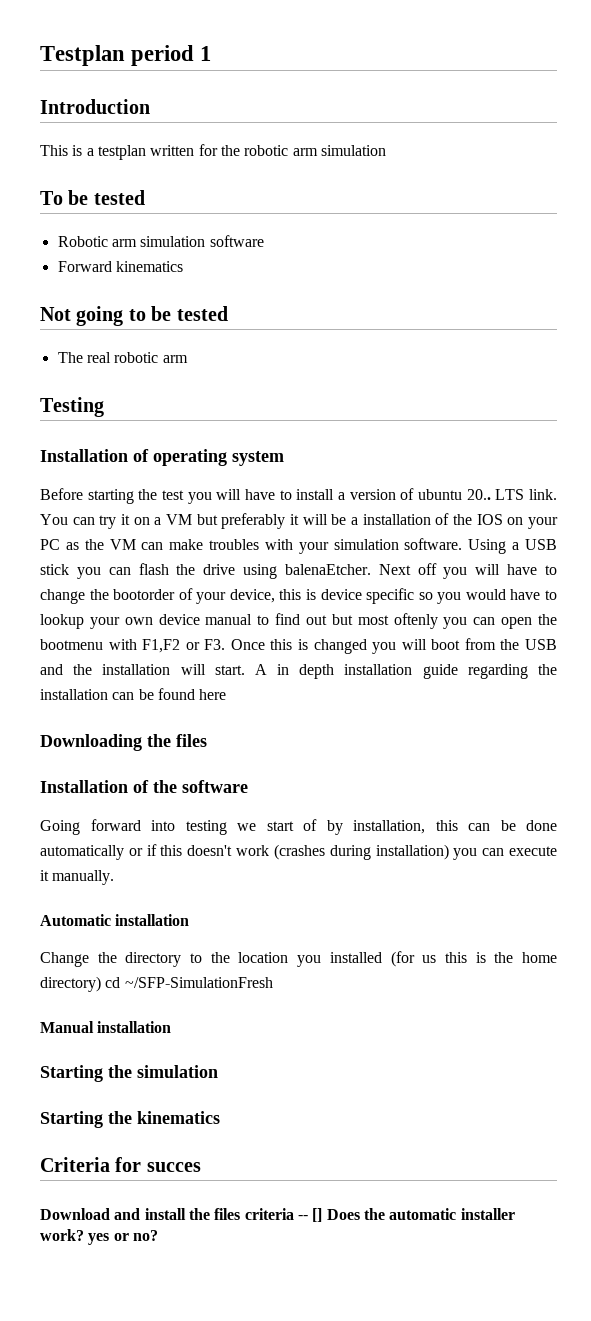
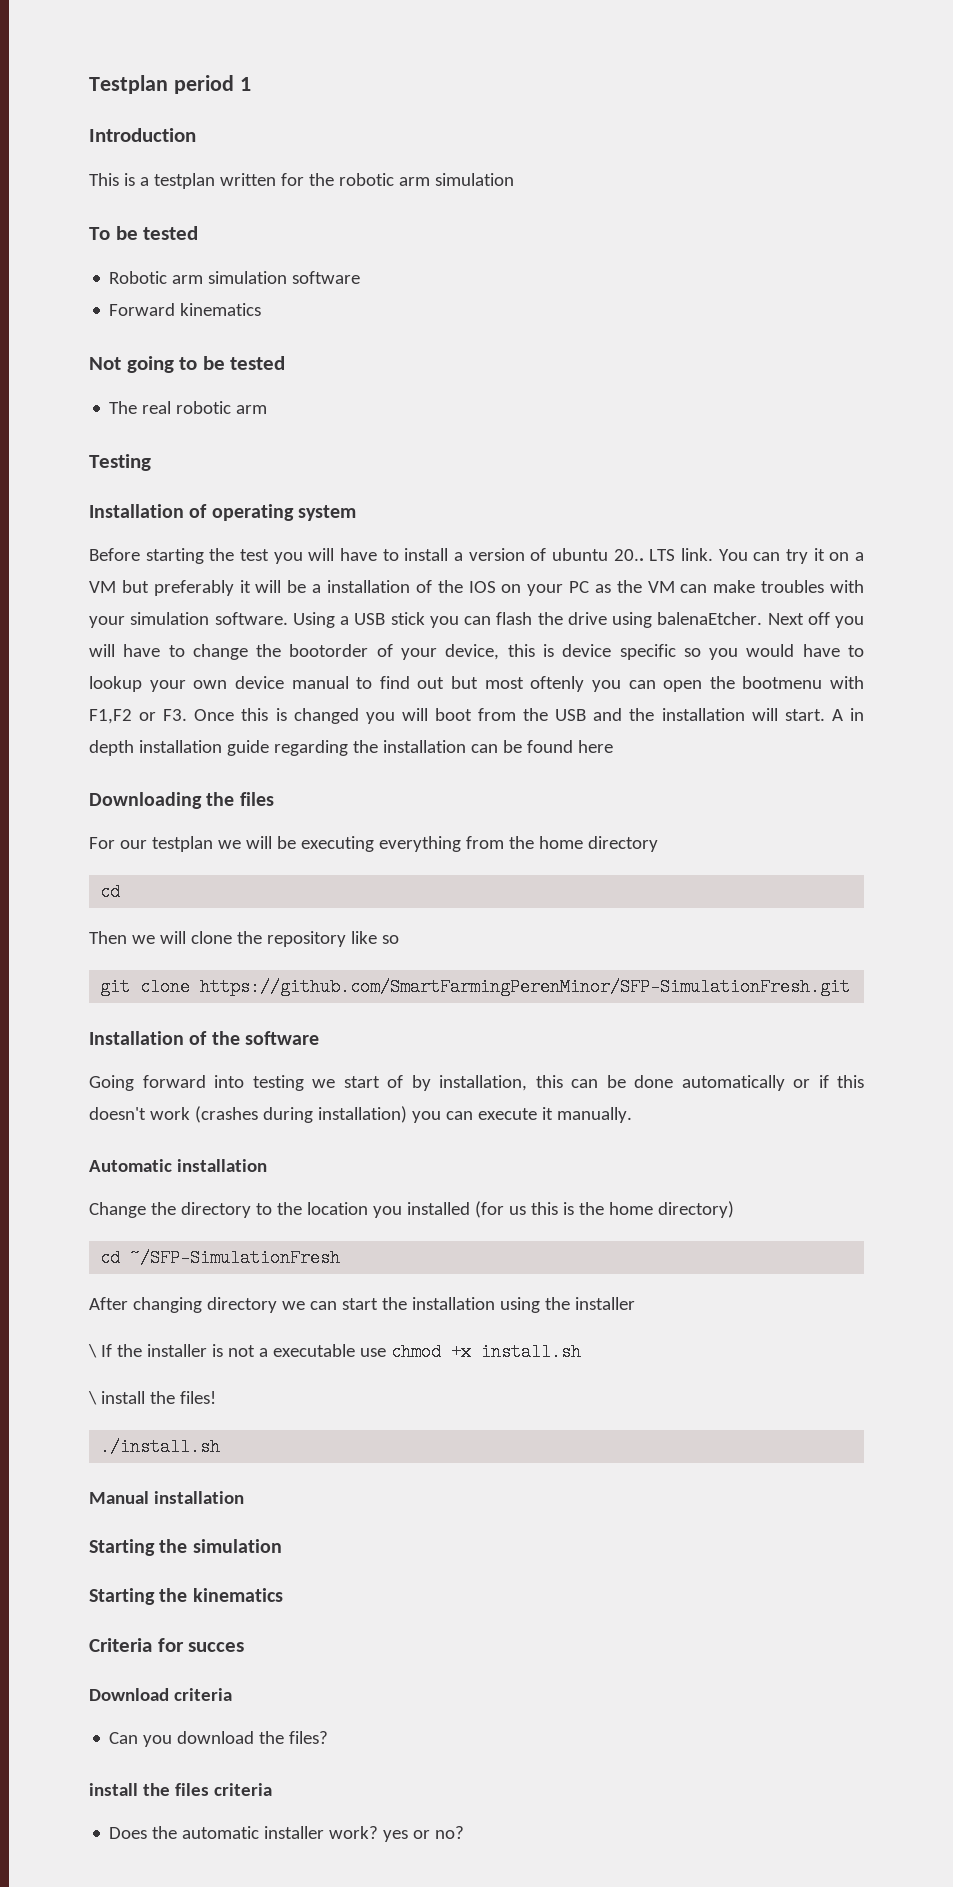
(207, 740) none -> [89,836,658,852] [100,883,121,901] [89,931,399,947] [100,978,851,996] // For our testplan we will be executing everything from the home directory // cd // Then we will clone the repository like so // git clone https://github.com/SmartFarmingPerenMinor/SFP-SimulationFresh.git
(101, 984) none -> (734, 1209) //
(273, 982) none -> [89,1297,635,1313] [88,1343,581,1361] [88,1391,216,1405] [100,1438,221,1456] // After changing directory we can start the installation using the installer // \ If the installer is not a executable use chmod +x install.sh // \ install the files! // ./install.sh
[114,1208,141,1220] and -> [173,1688,232,1701] [109,1731,329,1747] criteria // Can you download the files? //
[297,1208,323,1222] -- [] -> (272, 1789) //

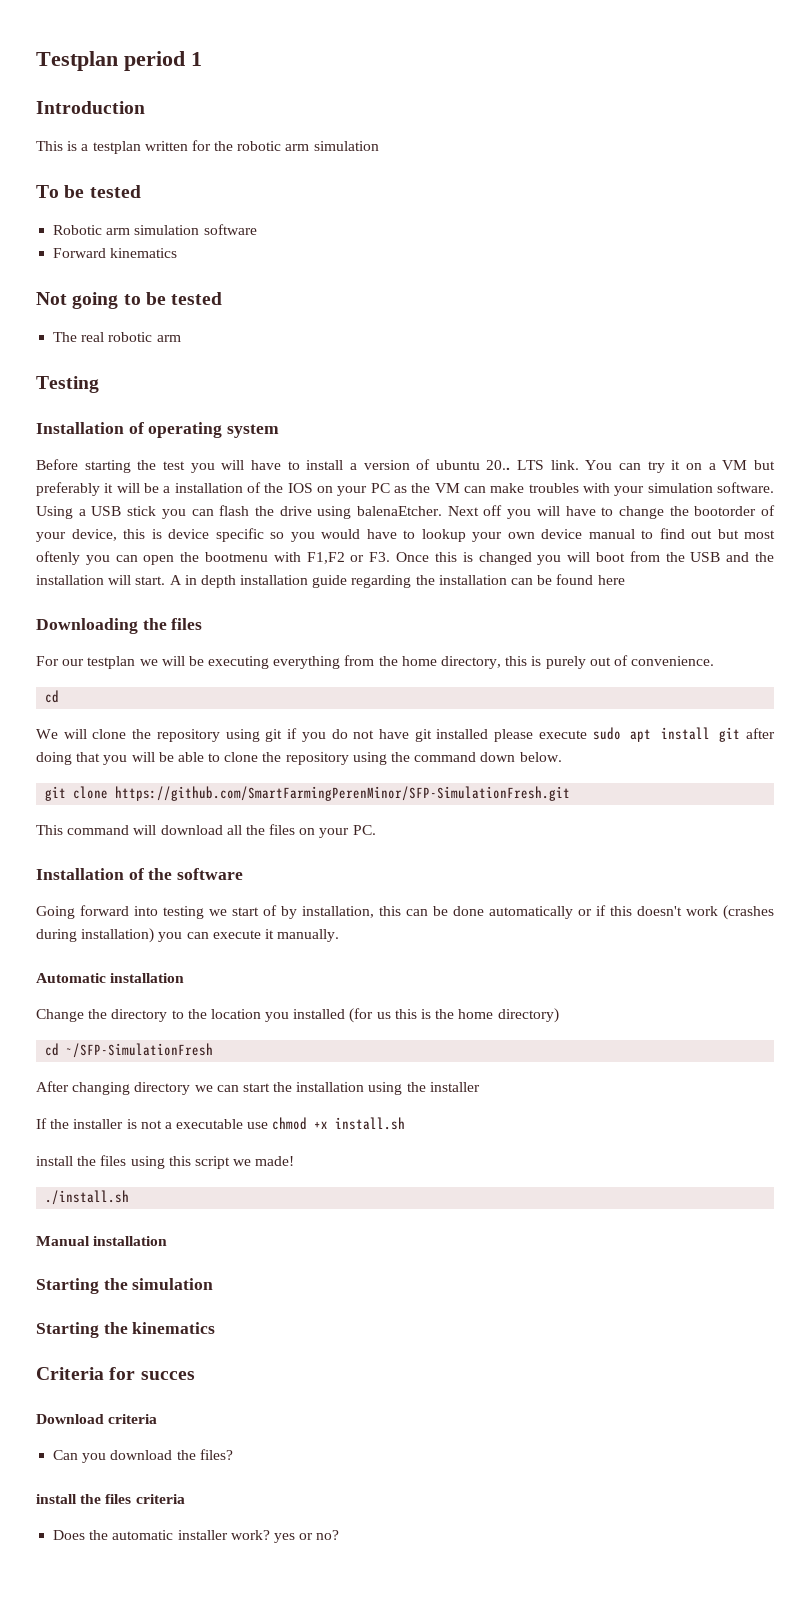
[587,836,658,852] directory -> [441,655,715,669] directory, this is purely out of convenience.
[89,931,155,944] Then we -> [36,729,58,739] We
[350,931,399,944] [100,978,851,996] like so // git clone https://github.com/SmartFarmingPerenMinor/SFP-SimulationFresh.git -> [225,727,775,742] [36,752,562,765] [45,786,571,801] [36,824,376,838] using git if you do not have git installed please execute sudo apt install git after doing that you will be able to clone the repository using the command down below. // git clone https://github.com/SmartFarmingPerenMinor/SFP-SimulationFresh.git // This command will download all the files on your PC.
[88,1344,97,1358] \ -> (480, 1087) none
[88,1391,216,1405] \ install the files! -> [36,1155,295,1169] install the files using this script we made!

